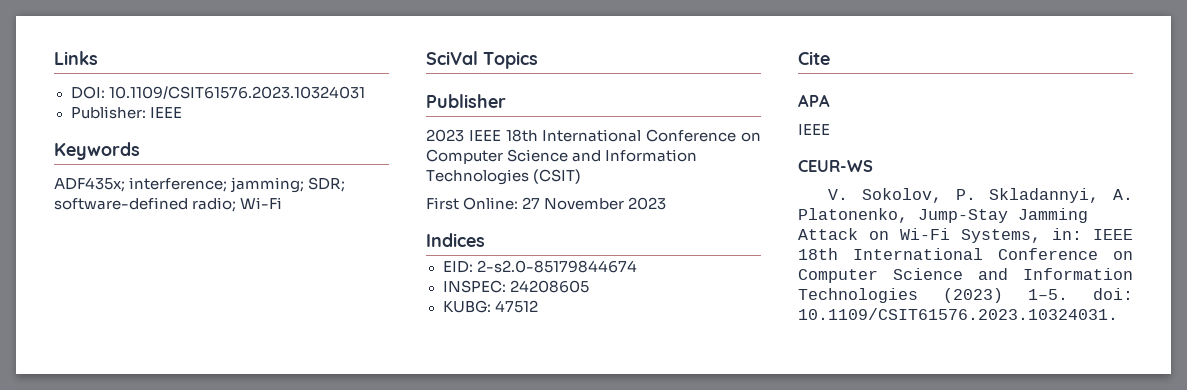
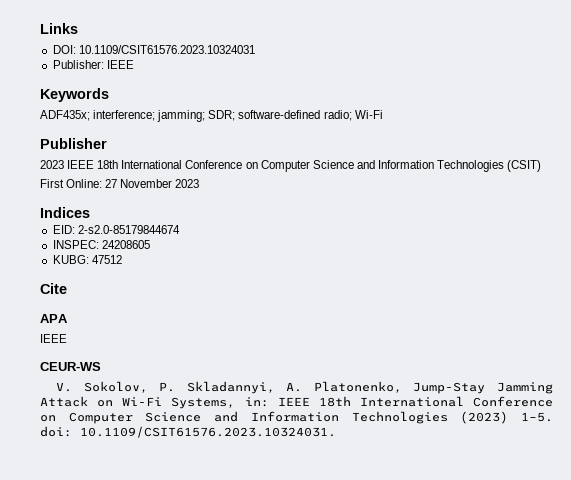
[426,51,538,69] // SciVal Topics -> (383, 114) none

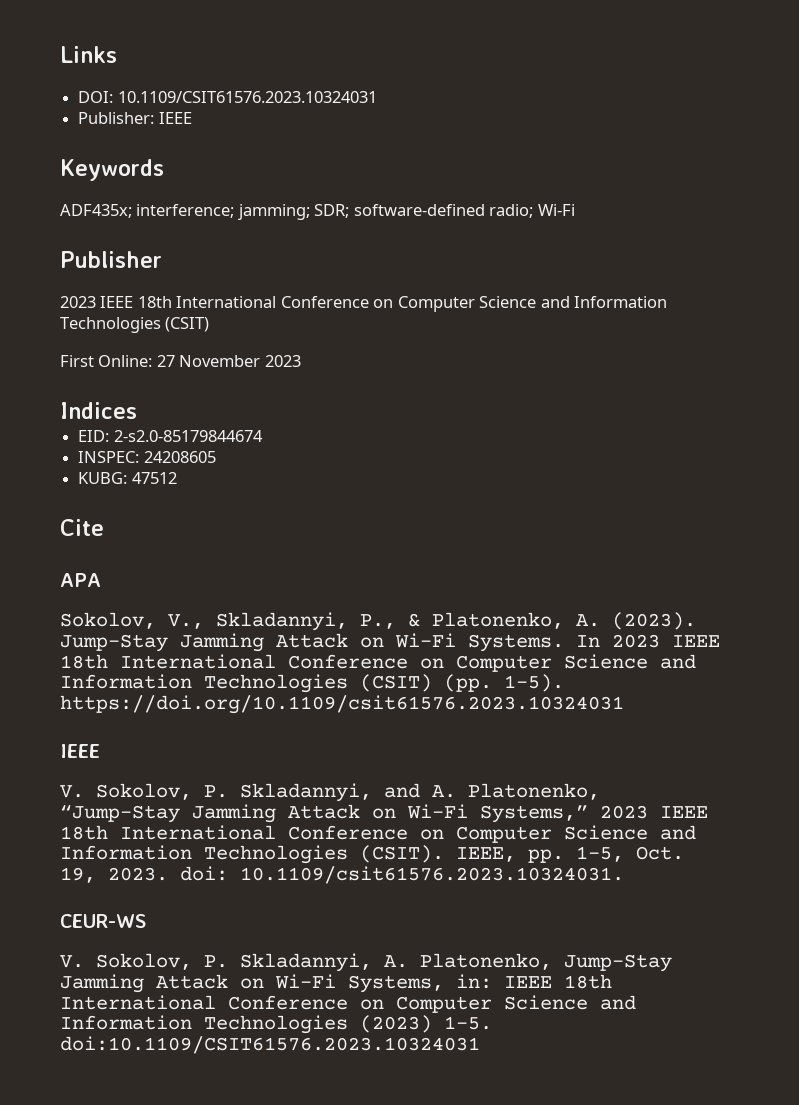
[40,334,67,343] IEEE -> [60,612,696,631] [60,633,720,652] [60,654,696,672] [60,674,564,693] [60,695,624,714] [60,744,100,758] [60,783,600,802] [60,804,708,823] [60,825,696,843] [60,845,684,864] [60,866,624,884] Sokolov, V., Skladannyi, P., & Platonenko, A. (2023). Jump-Stay Jamming Attack on Wi-Fi Systems. In 2023 IEEE 18th International Conference on Computer Science and Information Technologies (CSIT) (pp. 1–5). https://doi.org/10.1109/csit61576.2023.10324031 // IEEE // V. Sokolov, P. Skladannyi, and A. Platonenko, “Jump-Stay Jamming Attack on Wi-Fi Systems,” 2023 IEEE 18th International Conference on Computer Science and Information Technologies (CSIT). IEEE, pp. 1–5, Oct. 19, 2023. doi: 10.1109/csit61576.2023.10324031.
[40,426,336,438] doi: 10.1109/CSIT61576.2023.10324031. -> [60,1036,480,1054] doi:10.1109/CSIT61576.2023.10324031

